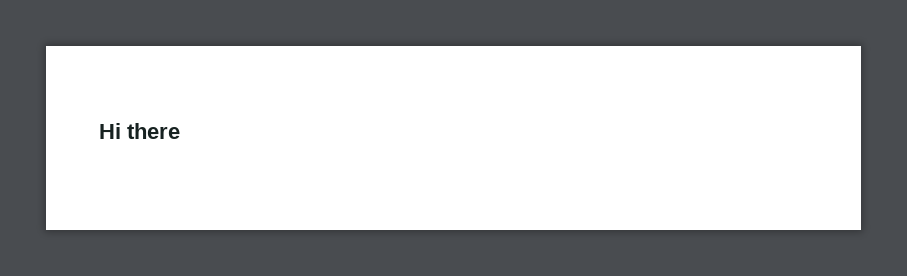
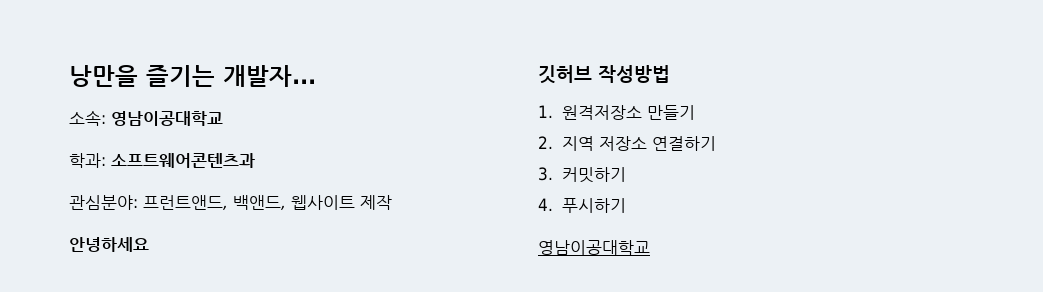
[99,123,180,139] Hi there -> [69,65,316,87] [69,110,223,126] [69,153,255,168] [69,195,392,210] [69,237,149,252] [538,65,670,84] [538,105,695,120] [538,136,716,151] [538,167,626,183] [538,198,626,213] [538,240,650,255] 낭만을 즐기는 개발자... // 소속: 영남이공대학교 // 학과: 소프트웨어콘텐츠과 // 관심분야: 프런트앤드, 백앤드, 웹사이트 제작 // 안녕하세요 // 깃허브 작성방법 // 1. 원격저장소 만들기 // 2. 지역 저장소 연결하기 // 3. 커밋하기 // 4. 푸시하기 // 영남이공대학교

